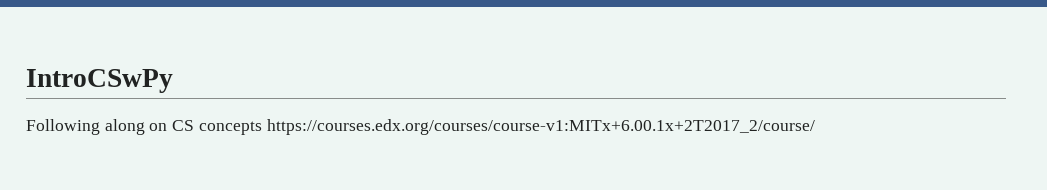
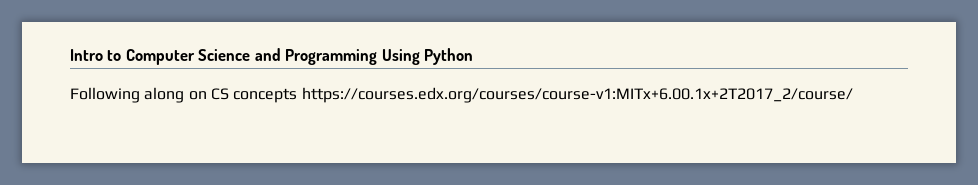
[26,69,173,93] IntroCSwPy -> [70,48,474,65] Intro to Computer Science and Programming Using Python

